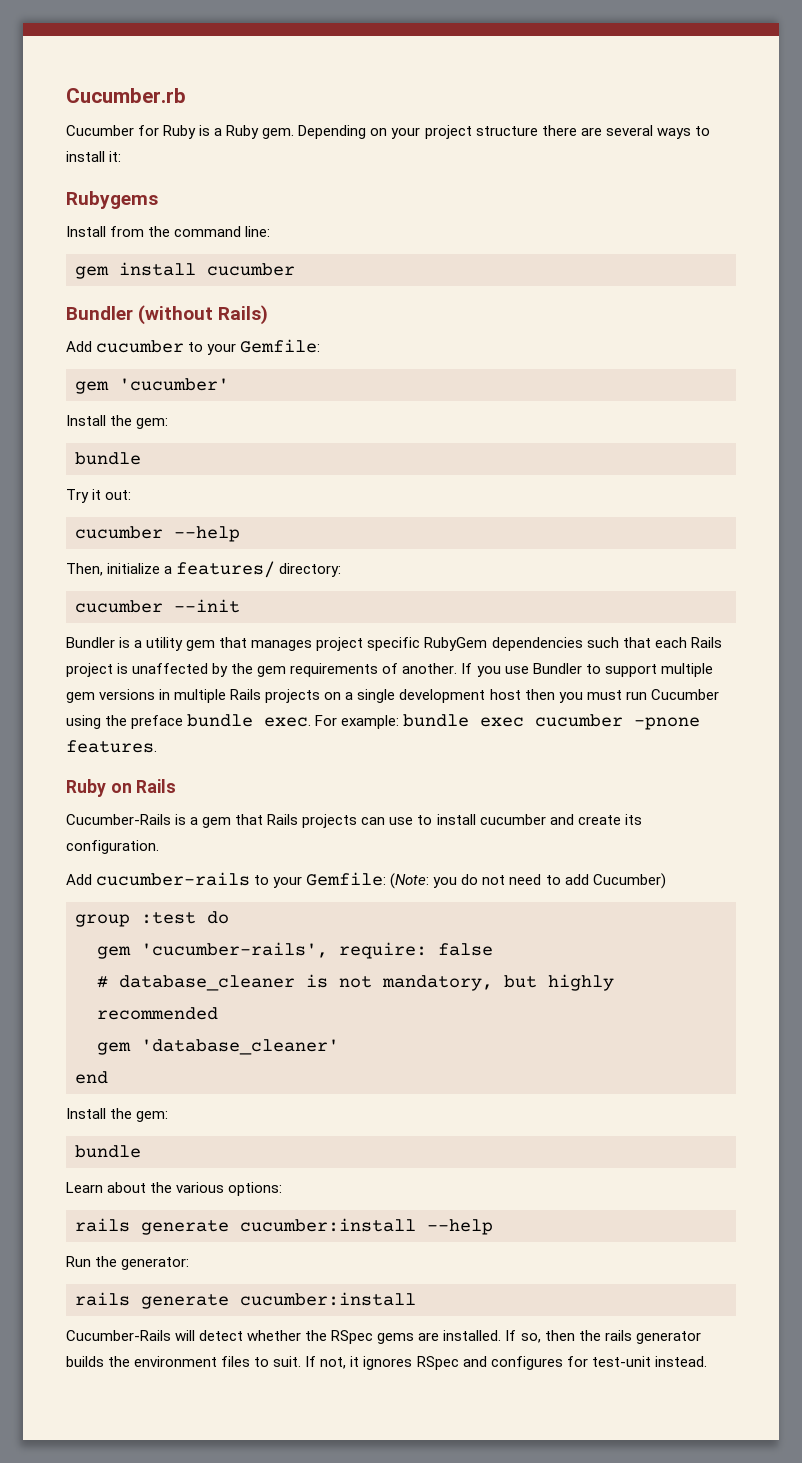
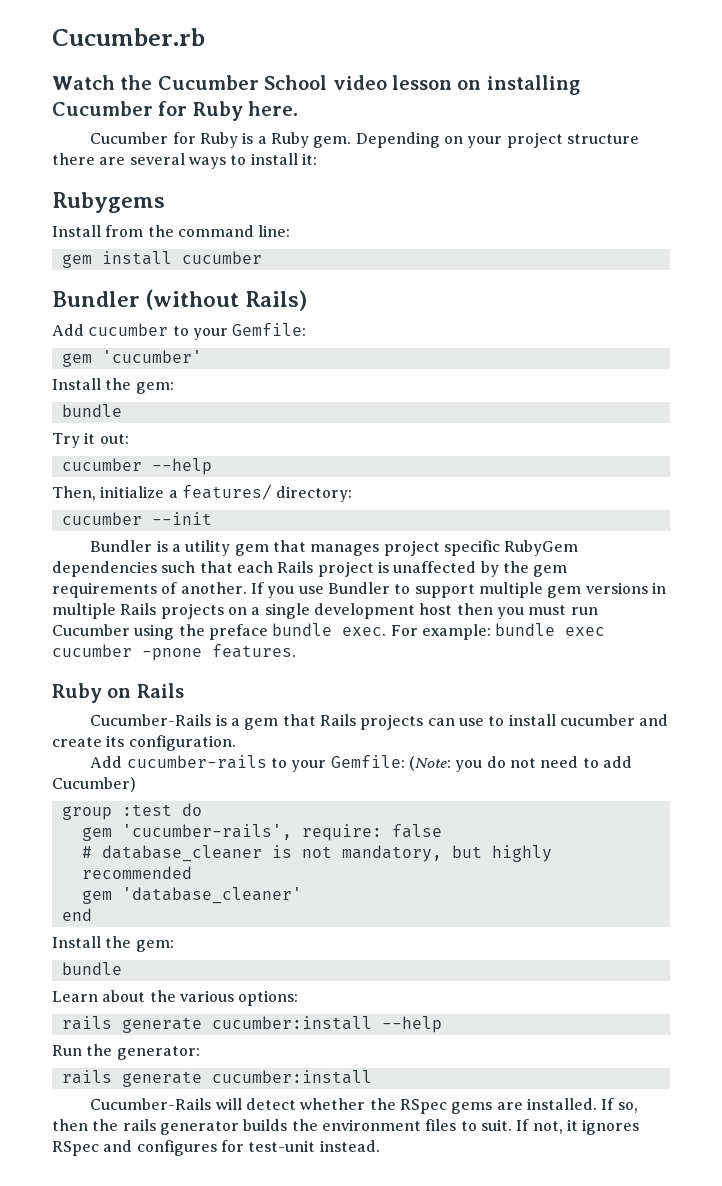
(186, 95) none -> [52,75,580,95] [52,101,299,121] // Watch the Cucumber School video lesson on installing Cucumber for Ruby here.

